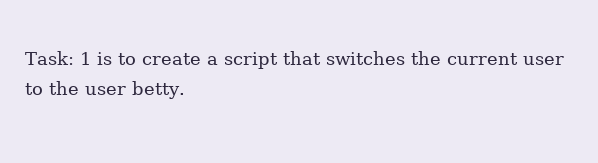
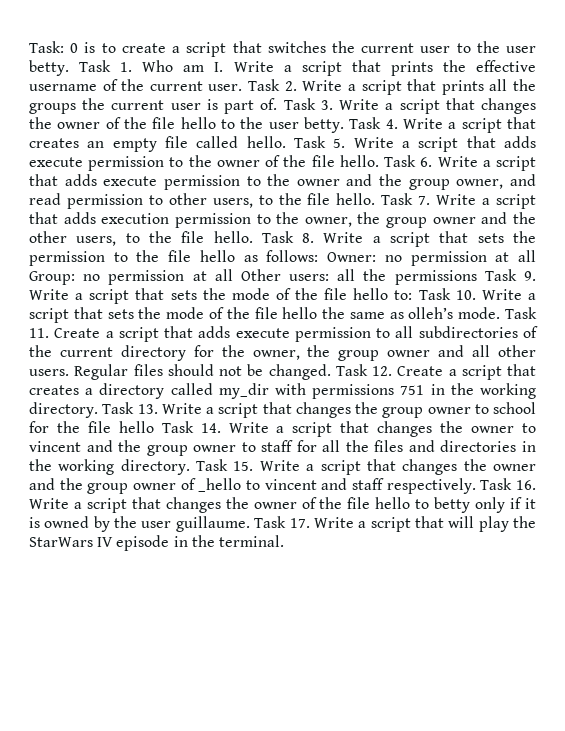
[79,52,91,65] 1 -> [70,43,79,53] 0
(185, 90) none -> [79,60,536,76] [29,79,537,95] [29,98,536,114] [29,117,536,133] [29,136,536,152] [29,155,536,171] [29,174,536,190] [29,193,536,209] [29,212,536,228] [29,231,537,247] [29,250,536,266] [29,269,536,285] [29,288,536,304] [29,307,537,323] [29,326,538,342] [29,345,537,361] [29,364,536,380] [29,383,536,399] [29,402,536,418] [29,421,536,437] [29,440,536,456] [29,459,537,475] [29,478,536,494] [29,497,536,513] [29,516,536,532] [29,535,284,551] Task 1. Who am I. Write a script that prints the effective username of the current user. Task 2. Write a script that prints all the groups the current user is part of. Task 3. Write a script that changes the owner of the file hello to the user betty. Task 4. Write a script that creates an empty file called hello. Task 5. Write a script that adds execute permission to the owner of the file hello. Task 6. Write a script that adds execute permission to the owner and the group owner, and read permission to other users, to the file hello. Task 7. Write a script that adds execution permission to the owner, the group owner and the other users, to the file hello. Task 8. Write a script that sets the permission to the file hello as follows: Owner: no permission at all Group: no permission at all Other users: all the permissions Task 9. Write a script that sets the mode of the file hello to: Task 10. Write a script that sets the mode of the file hello the same as olleh’s mode. Task 11. Create a script that adds execute permission to all subdirectories of the current directory for the owner, the group owner and all other users. Regular files should not be changed. Task 12. Create a script that creates a directory called my_dir with permissions 751 in the working directory. Task 13. Write a script that changes the group owner to school for the file hello Task 14. Write a script that changes the owner to vincent and the group owner to staff for all the files and directories in the working directory. Task 15. Write a script that changes the owner and the group owner of _hello to vincent and staff respectively. Task 16. Write a script that changes the owner of the file hello to betty only if it is owned by the user guillaume. Task 17. Write a script that will play the StarWars IV episode in the terminal.

